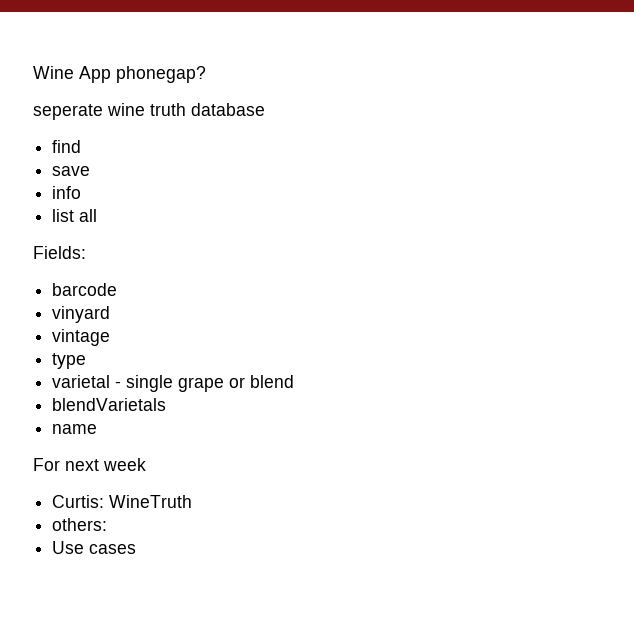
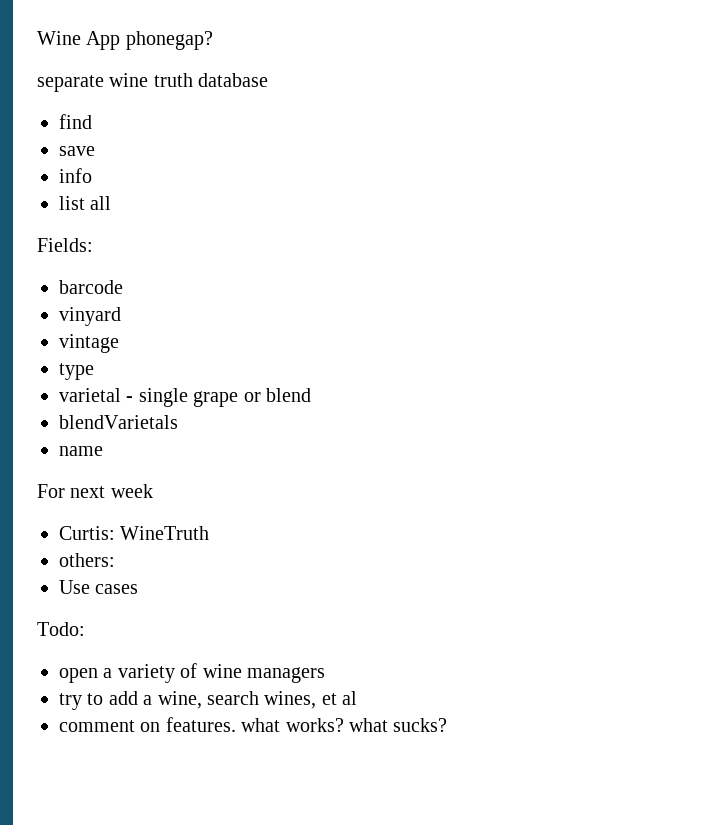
[33,104,103,120] seperate -> [37,75,104,92] separate
(137, 549) none -> [37,622,85,636] [59,663,325,683] [59,691,358,710] [59,717,448,732] // Todo: // open a variety of wine managers // try to add a wine, search wines, et al // comment on features. what works? what sucks?

